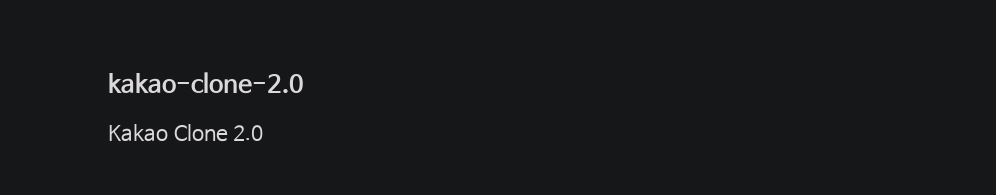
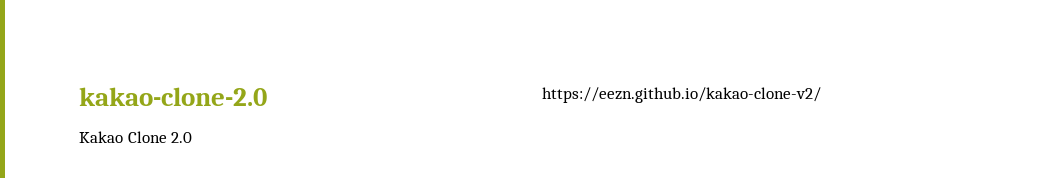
(264, 133) none -> [542,87,821,103] // https://eezn.github.io/kakao-clone-v2/

